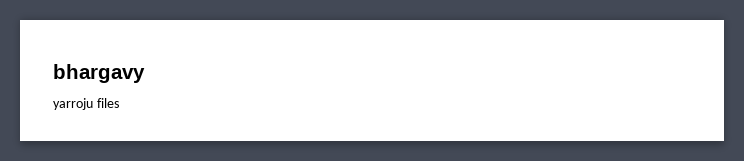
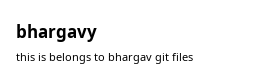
[53,98,93,110] yarroju -> [16,53,169,64] this is belongs to bhargav git

